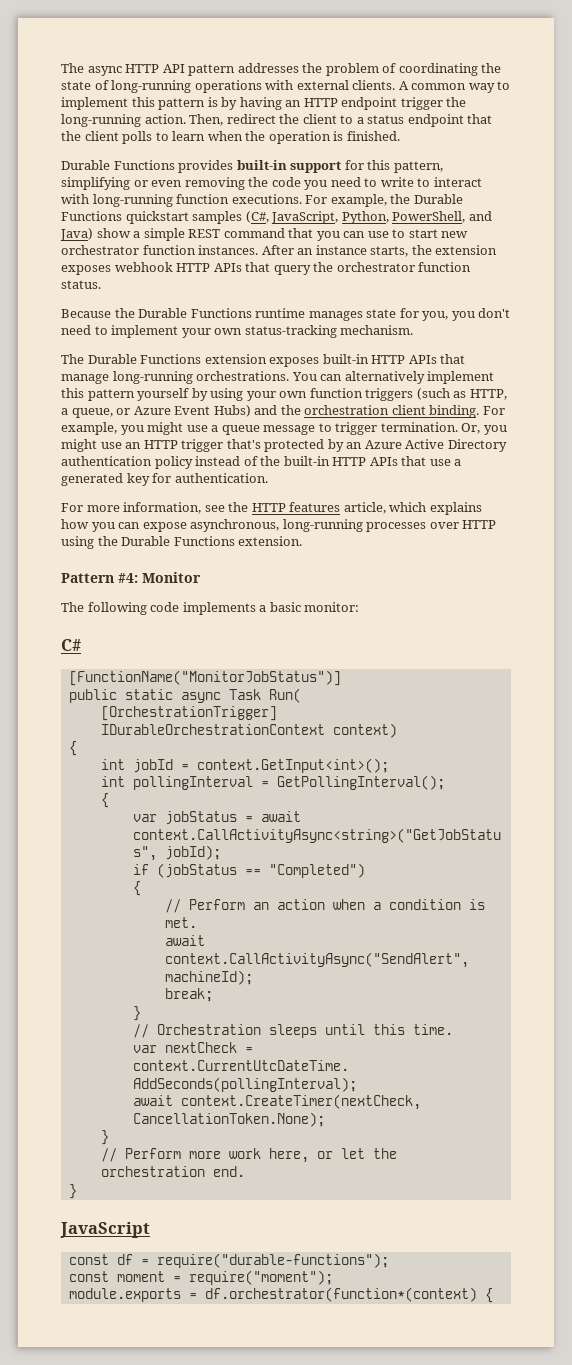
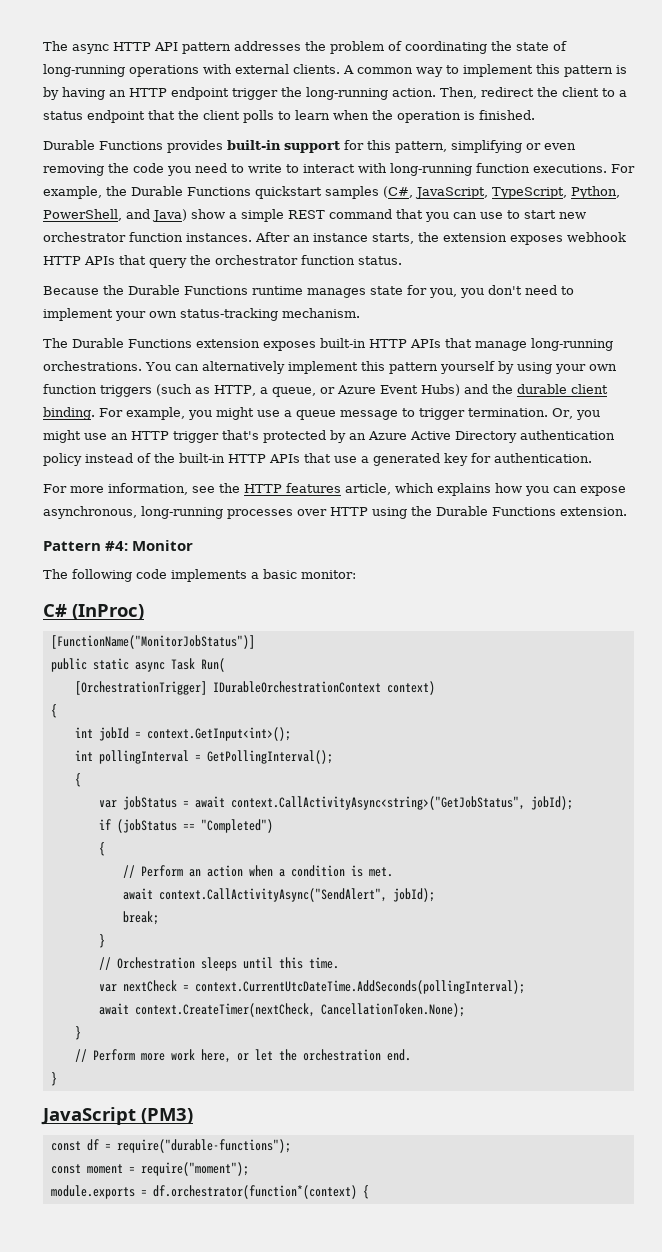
(339, 217) none -> [492,187,567,199] TypeScript,
[304,405,390,415] orchestration -> [516,384,567,394] durable
(81, 645) none -> [72,604,144,620] (InProc)
[164,970,253,985] machineId); -> [392,888,435,902] jobId);
(150, 1230) none -> [141,1108,193,1124] (PM3)

